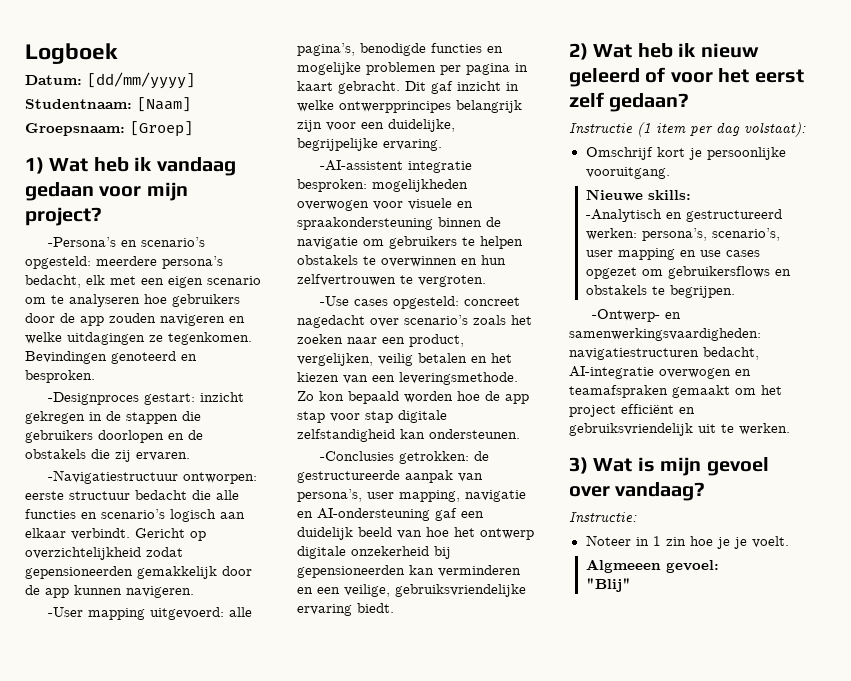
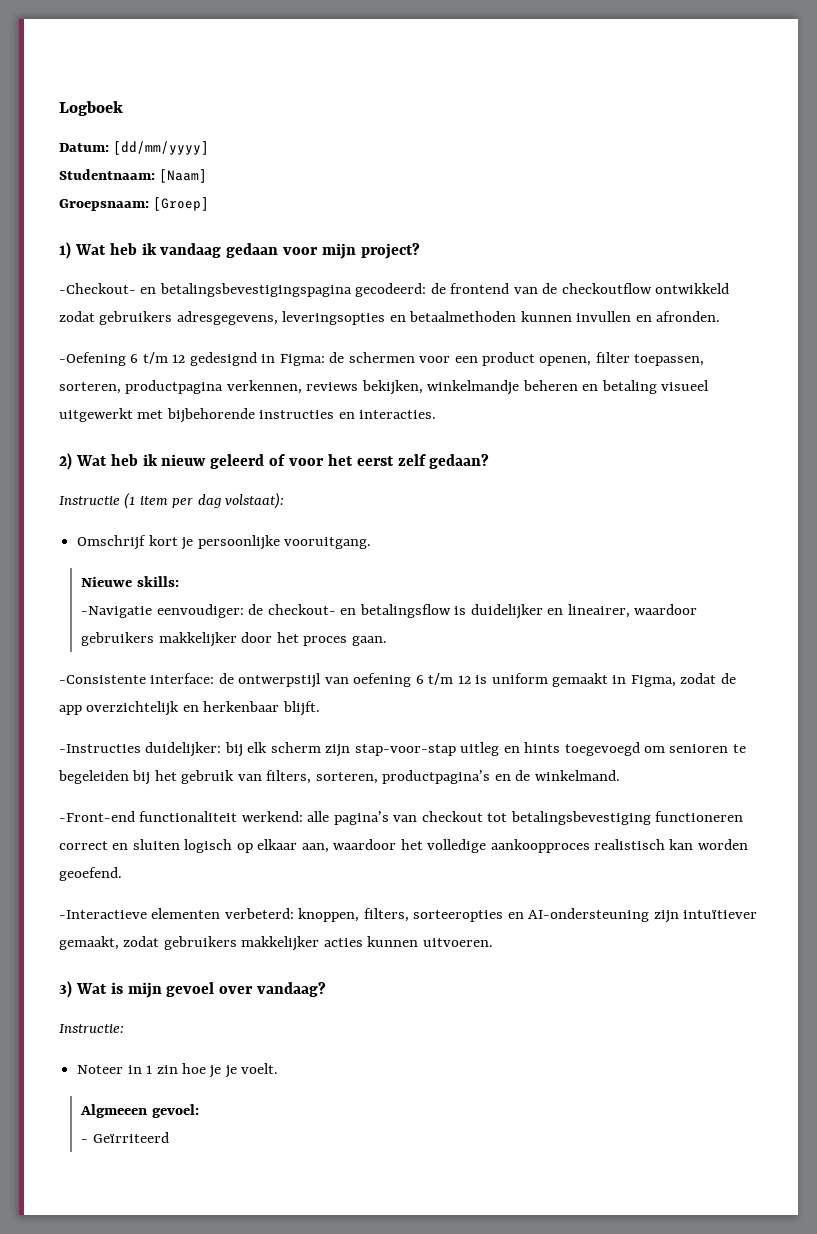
[48,237,206,247] [25,256,223,269] [25,275,261,288] [25,294,240,307] [25,313,245,326] [25,332,252,345] [25,351,197,364] [25,370,95,383] [48,392,245,405] [25,411,201,424] [25,430,203,443] [25,449,190,462] [48,470,258,484] [25,490,239,500] [25,509,245,522] [25,528,206,541] [25,547,183,560] [25,566,252,579] [25,585,194,598] [48,607,253,620] [297,43,503,56] [297,62,528,75] [297,81,519,94] [297,100,522,113] [297,119,455,132] [297,138,442,151] [320,160,473,173] [297,179,468,192] [297,198,473,211] [297,217,501,230] [297,236,523,249] [297,255,506,267] [297,274,486,287] [320,296,521,309] [297,315,532,328] [297,334,464,347] [297,353,512,366] [297,372,518,385] [297,391,529,404] [297,410,447,423] [297,429,520,442] [320,451,490,464] [297,470,483,483] [297,489,526,502] [297,508,484,521] [297,527,534,540] [297,546,451,559] [297,565,521,578] [297,584,526,597] [297,603,394,616] -Persona’s en scenario’s opgesteld: meerdere persona’s bedacht, elk met een eigen scenario om te analyseren hoe gebruikers door de app zouden navigeren en welke uitdagingen ze tegenkomen. Bevindingen genoteerd en besproken. // -Designproces gestart: inzicht gekregen in de stappen die gebruikers doorlopen en de obstakels die zij ervaren. // -Navigatiestructuur ontworpen: eerste structuur bedacht die alle functies en scenario’s logisch aan elkaar verbindt. Gericht op overzichtelijkheid zodat gepensioneerden gemakkelijk door de app kunnen navigeren. // -User mapping uitgevoerd: alle pagina’s, benodigde functies en mogelijke problemen per pagina in kaart gebracht. Dit gaf inzicht in welke ontwerpprincipes belangrijk zijn voor een duidelijke, begrijpelijke ervaring. // -AI-assistent integratie besproken: mogelijkheden overwogen voor visuele en spraakondersteuning binnen de navigatie om gebruikers te helpen obstakels te overwinnen en hun zelfvertrouwen te vergroten. // -Use cases opgesteld: concreet nagedacht over scenario’s zoals het zoeken naar een product, vergelijken, veilig betalen en het kiezen van een leveringsmethode. Zo kon bepaald worden hoe de app stap voor stap digitale zelfstandigheid kan ondersteunen. // -Conclusies getrokken: de gestructureerde aanpak van persona’s, user mapping, navigatie en AI-ondersteuning gaf een duidelijk beeld van hoe het ontwerp digitale onzekerheid bij gepensioneerden kan verminderen en een veilige, gebruiksvriendelijke ervaring biedt. -> [59,283,730,297] [59,311,721,325] [59,352,705,366] [59,380,710,395] [59,408,437,423] -Checkout- en betalingsbevestigingspagina gecodeerd: de frontend van de checkoutflow ontwikkeld zodat gebruikers adresgegevens, leveringsopties en betaalmethoden kunnen invullen en afronden. // -Oefening 6 t/m 12 gedesignd in Figma: de schermen voor een product openen, filter toepassen, sorteren, productpagina verkennen, reviews bekijken, winkelmandje beheren en betaling visueel uitgewerkt met bijbehorende instructies en interacties.
[585,209,782,222] [585,228,780,241] [585,248,760,260] [585,266,791,279] [585,285,735,298] [592,309,682,322] [569,328,761,341] [569,347,759,360] [569,366,751,379] [569,385,782,398] [569,404,695,417] [569,423,790,436] -Analytisch en gestructureerd werken: persona’s, scenario’s, user mapping en use cases opgezet om gebruikersflows en obstakels te begrijpen. // -Ontwerp- en samenwerkingsvaardigheden: navigatiestructuren bedacht, AI-integratie overwogen en teamafspraken gemaakt om het project efficiënt en gebruiksvriendelijk uit te werken. -> [81,604,697,619] [81,632,387,647] [59,673,736,688] [59,701,320,716] [59,742,746,757] [58,770,620,785] [59,811,744,825] [59,839,748,853] [59,867,122,881] [59,908,758,923] [59,936,493,951] -Navigatie eenvoudiger: de checkout- en betalingsflow is duidelijker en lineairer, waardoor gebruikers makkelijker door het proces gaan. // -Consistente interface: de ontwerpstijl van oefening 6 t/m 12 is uniform gemaakt in Figma, zodat de app overzichtelijk en herkenbaar blijft. // -Instructies duidelijker: bij elk scherm zijn stap-voor-stap uitleg en hints toegevoegd om senioren te begeleiden bij het gebruik van filters, sorteren, productpagina’s en de winkelmand. // -Front-end functionaliteit werkend: alle pagina’s van checkout tot betalingsbevestiging functioneren correct en sluiten logisch op elkaar aan, waardoor het volledige aankoopproces realistisch kan worden geoefend. // -Interactieve elementen verbeterd: knoppen, filters, sorteeropties en AI-ondersteuning zijn intuïtiever gemaakt, zodat gebruikers makkelijker acties kunnen uitvoeren.
[585,578,631,592] "Blij" -> [81,1132,169,1143] - Geïrriteerd

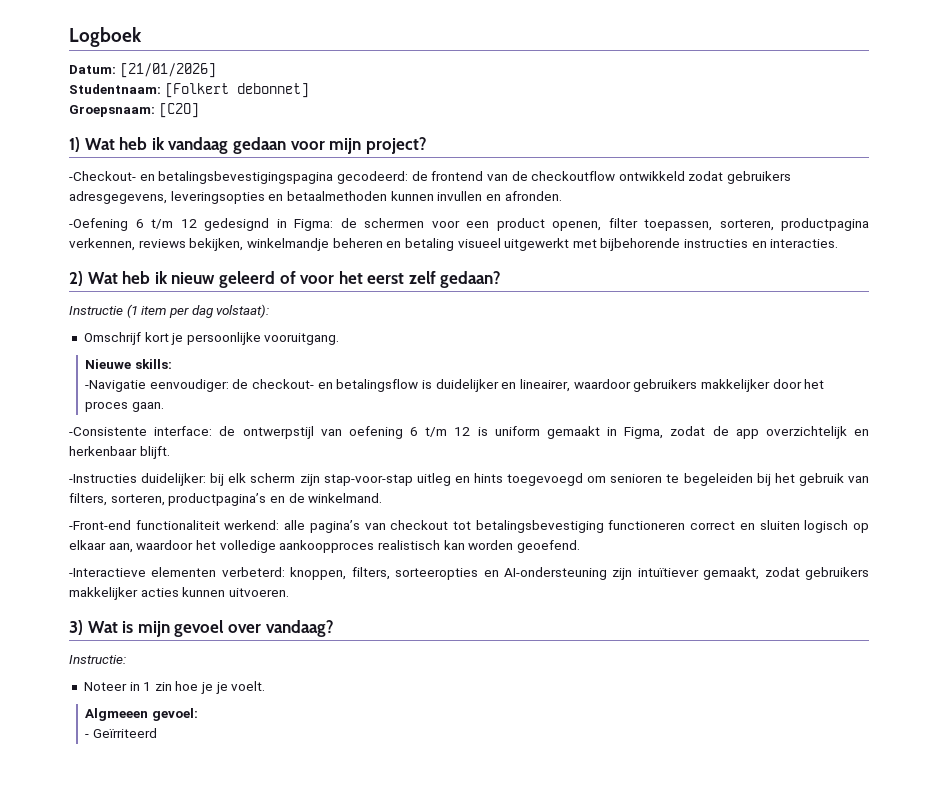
[113,141,210,155] [dd/mm/yyyy] -> [119,63,216,78] [21/01/2026]
[159,169,208,183] [Naam] -> [164,83,309,98] [Folkert debonnet]
[153,197,210,211] [Groep] -> [158,103,199,118] [C2O]

